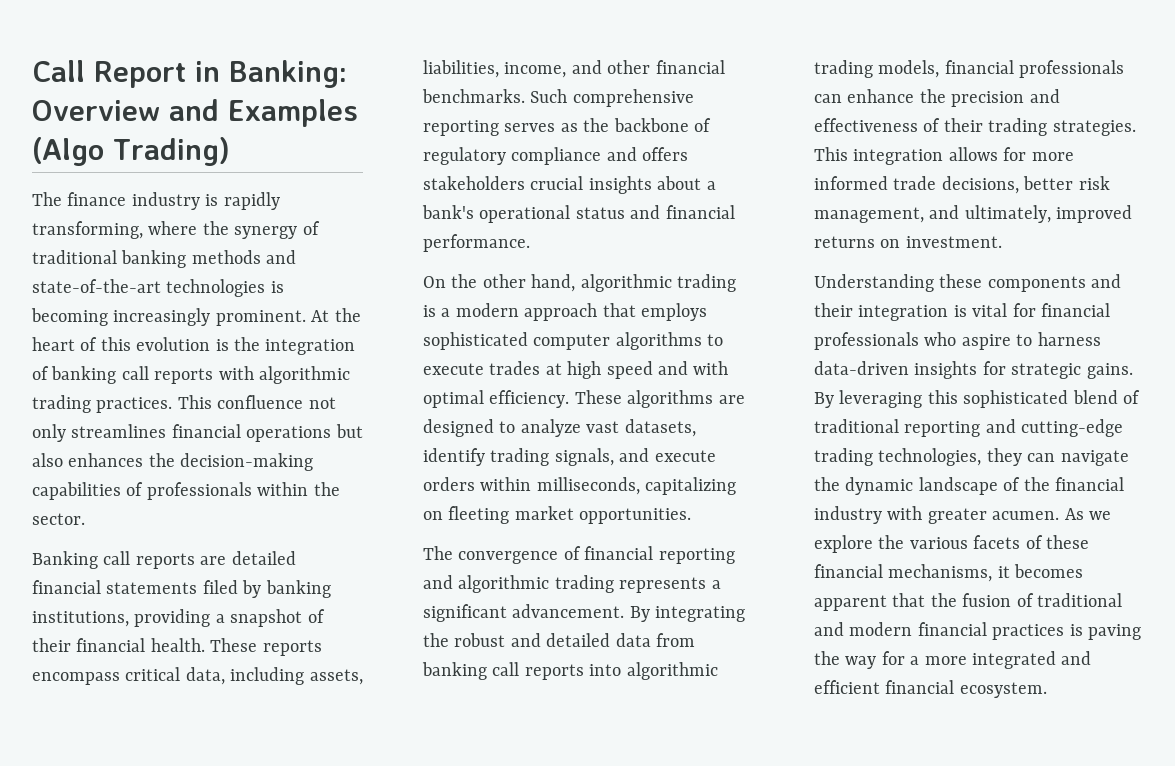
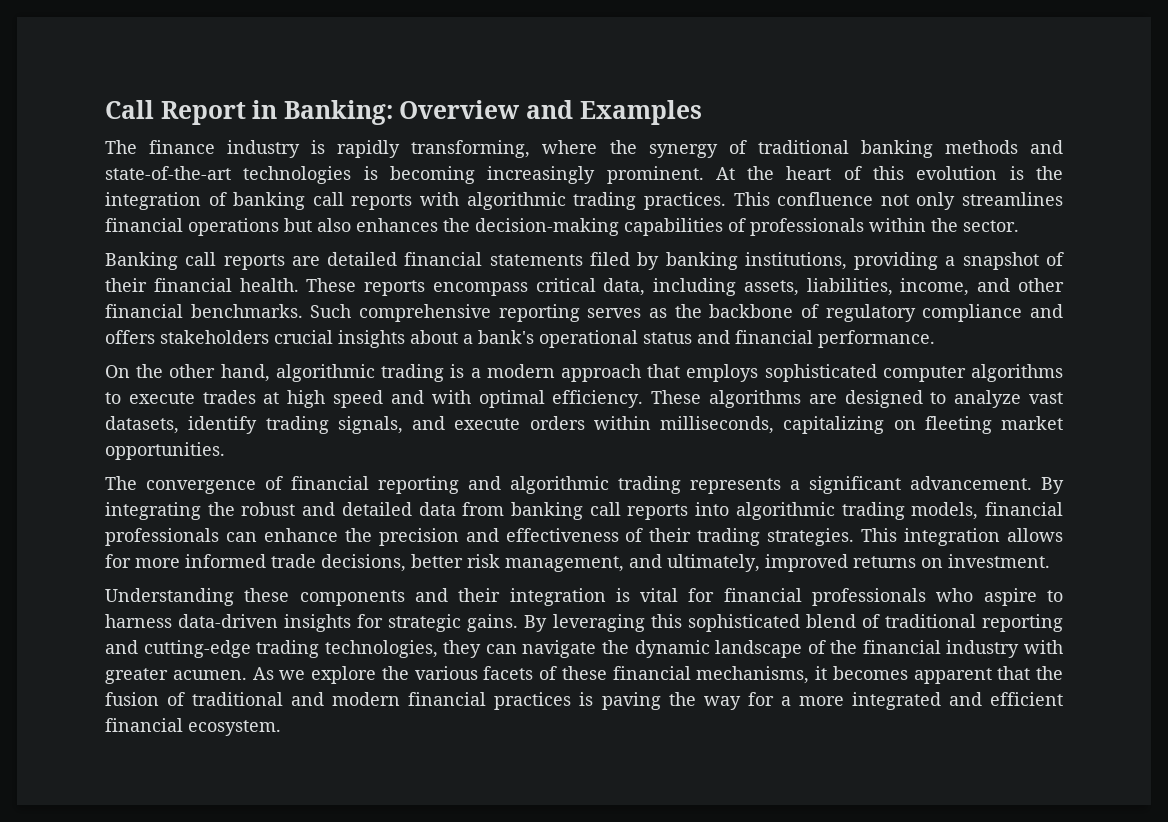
[32,137,230,166] (Algo Trading) -> (702, 112) none

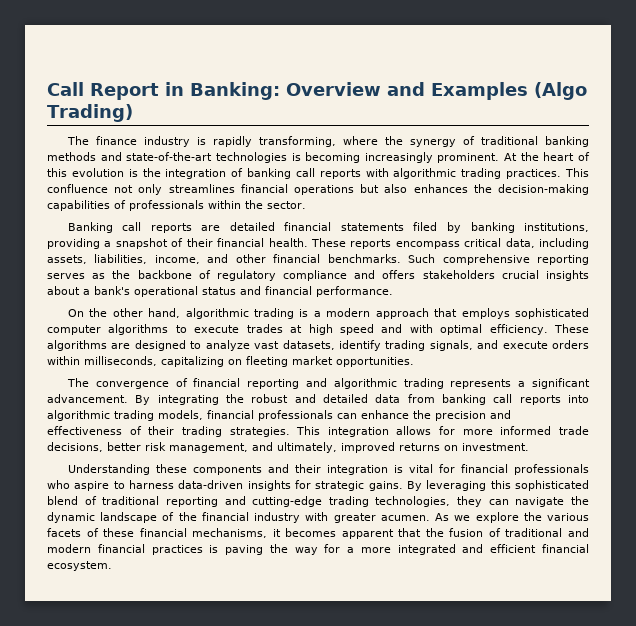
(702, 112) none -> [534,82,587,100] [47,104,133,122] (Algo Trading)

